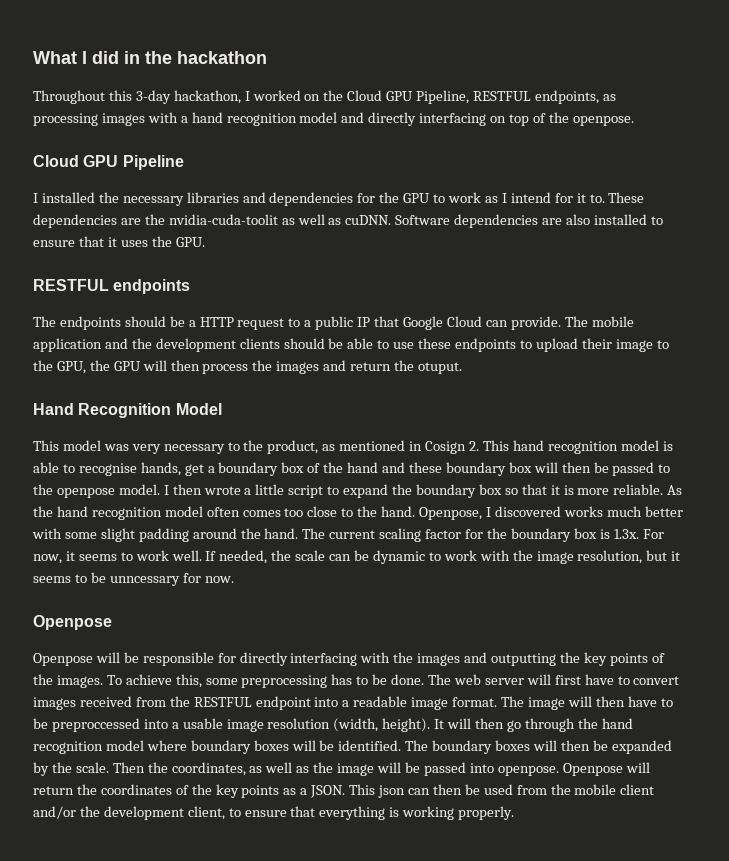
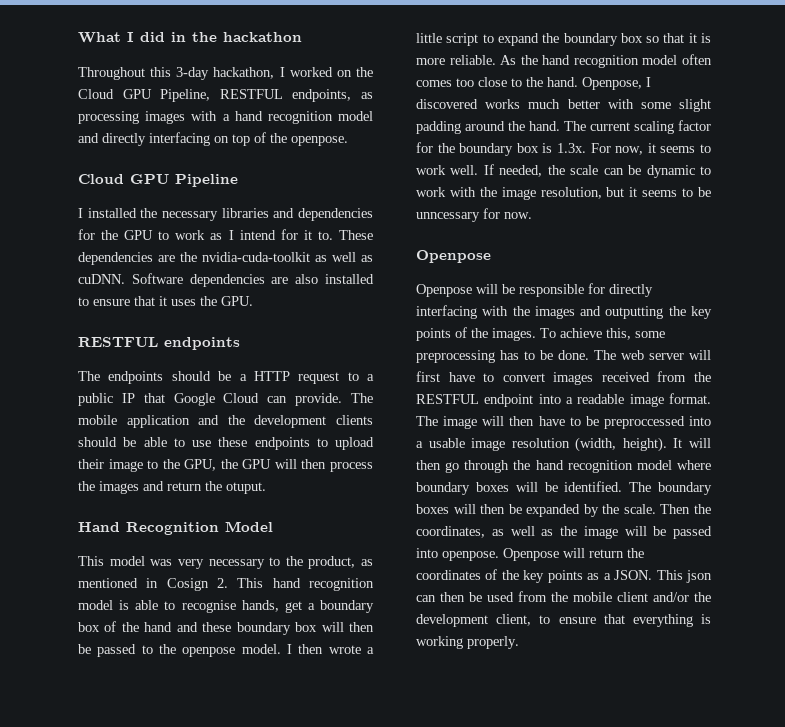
[168,214,278,225] nvidia-cuda-toolit -> [202,252,310,262] nvidia-cuda-toolkit

